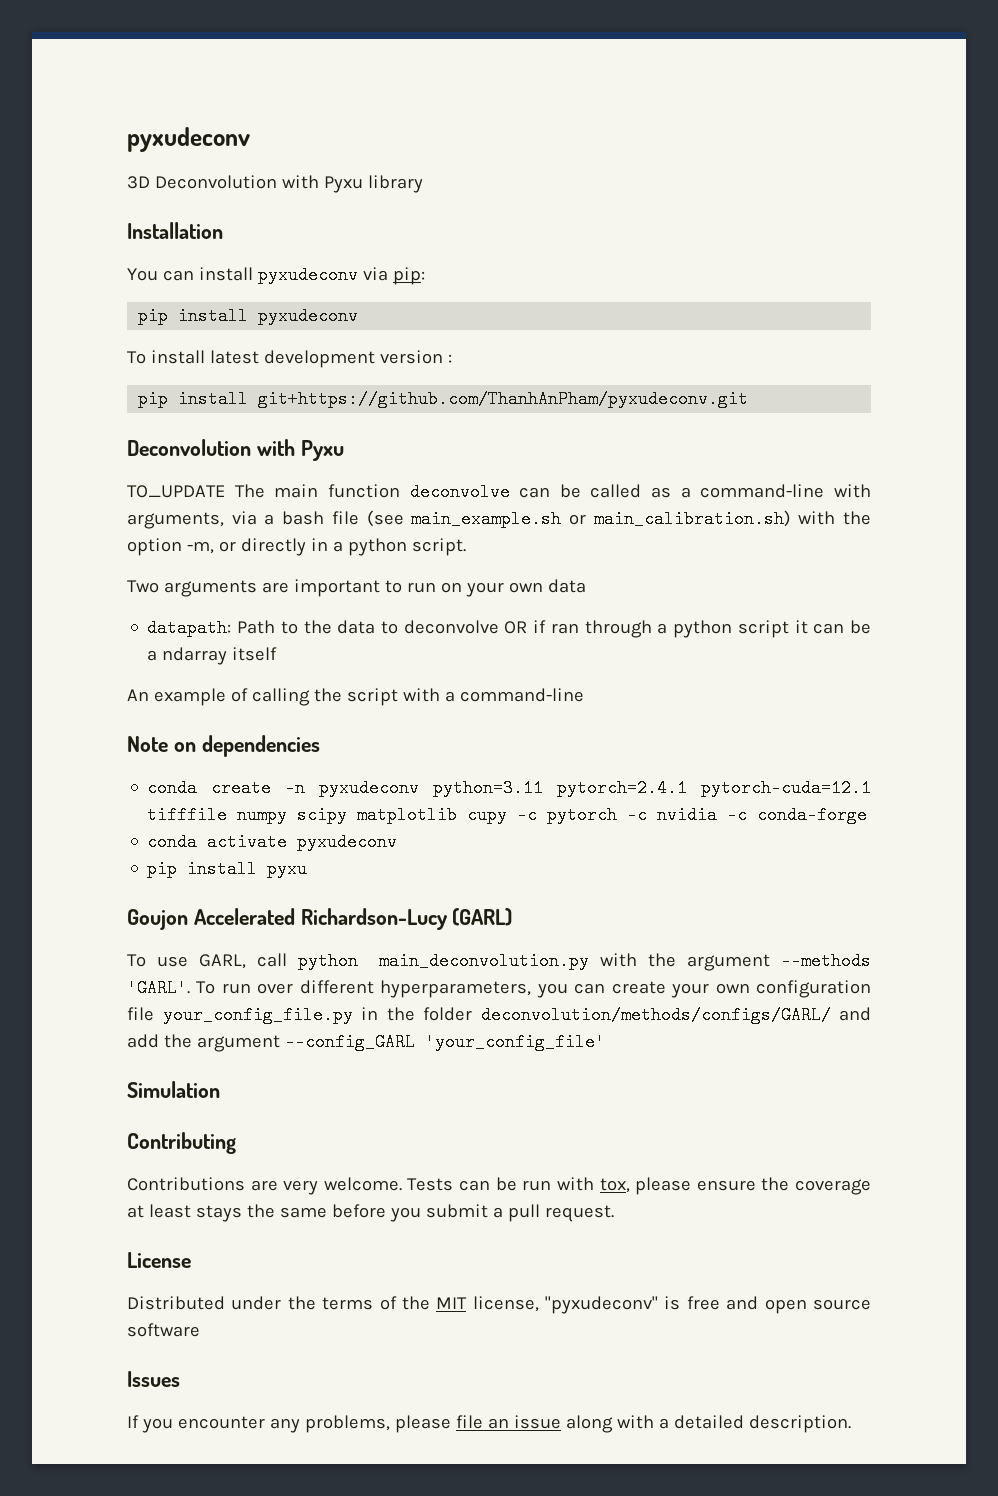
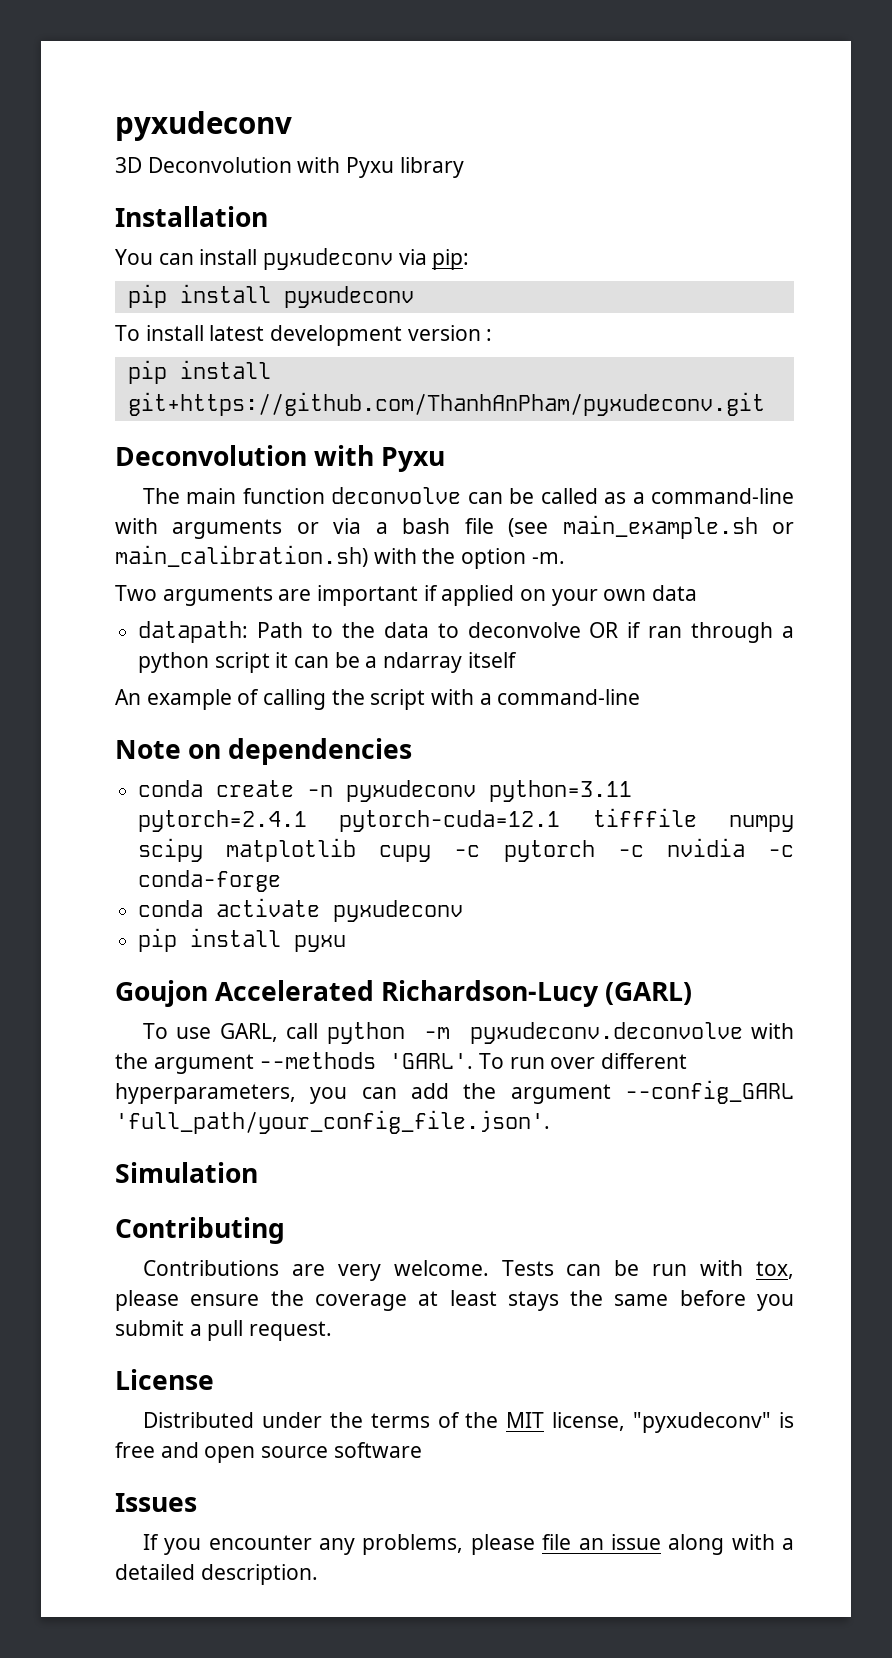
[127,485,225,498] TO_UPDATE -> (446, 459) none
[127,512,224,529] arguments, -> [172,519,319,539] arguments or
[186,538,466,556] -m, or directly in a python script. -> [531,552,565,564] -m.
[384,580,436,593] to run -> [423,585,515,606] if applied
[379,952,590,970] main_deconvolution.py -> [424,1022,743,1044] -m pyxudeconv.deconvolve
[611,980,871,998] [127,1006,871,1024] create your own configuration file your_config_file.py in the folder deconvolution/methods/configs/GARL/ and -> (397, 1093) none
[424,1033,605,1051] 'your_config_file' -> [115,1110,550,1134] 'full_path/your_config_file.json'.

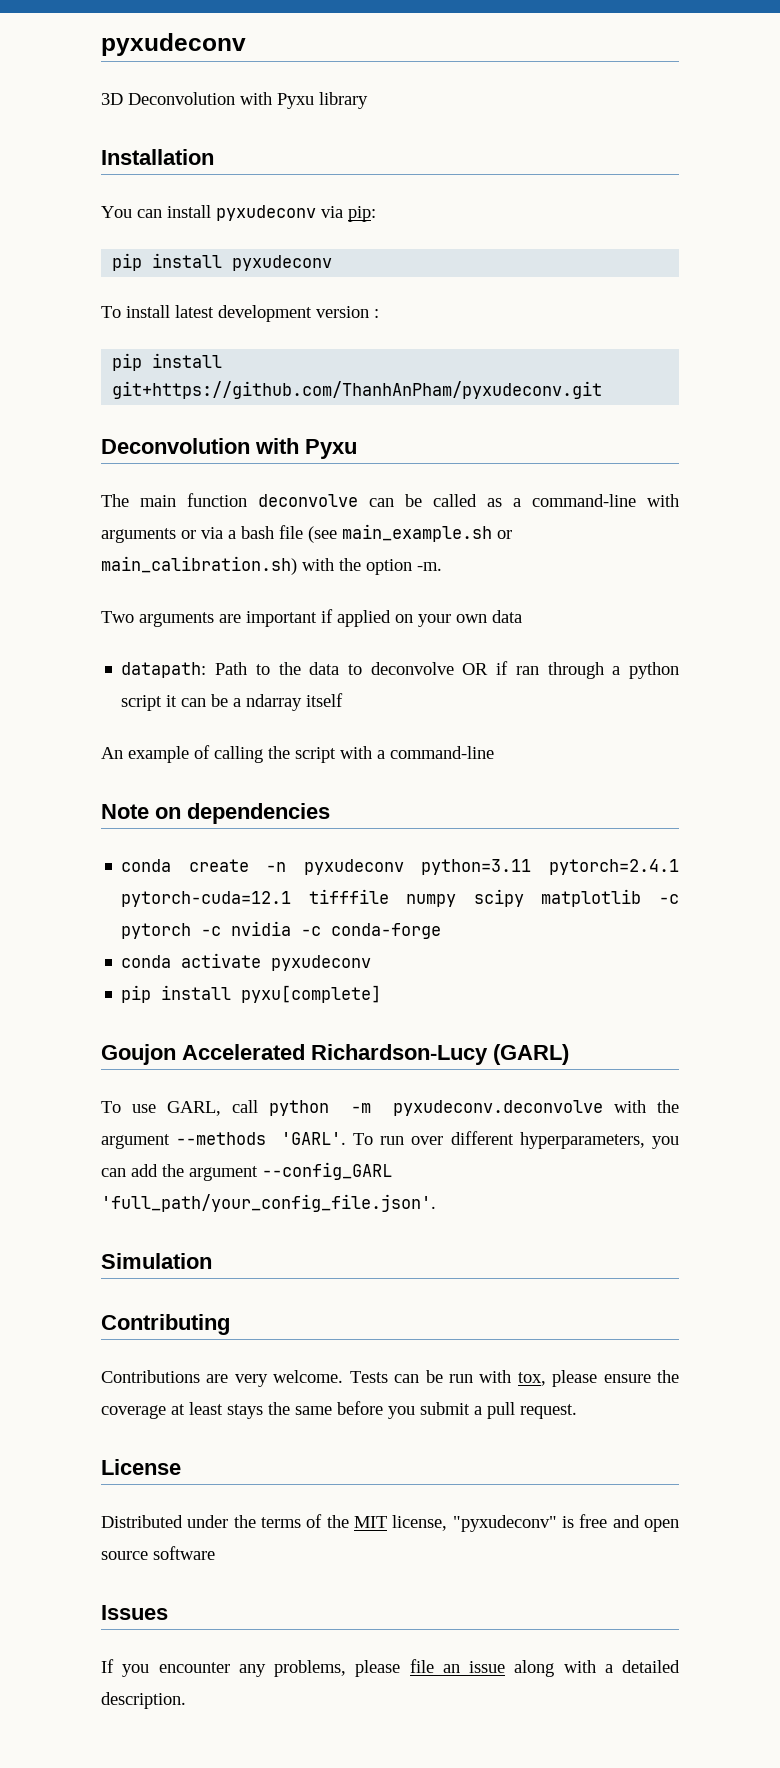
[379,845,432,862] cupy -> (642, 898) none
[294,935,347,952] pyxu -> [241,985,382,1003] pyxu[complete]

